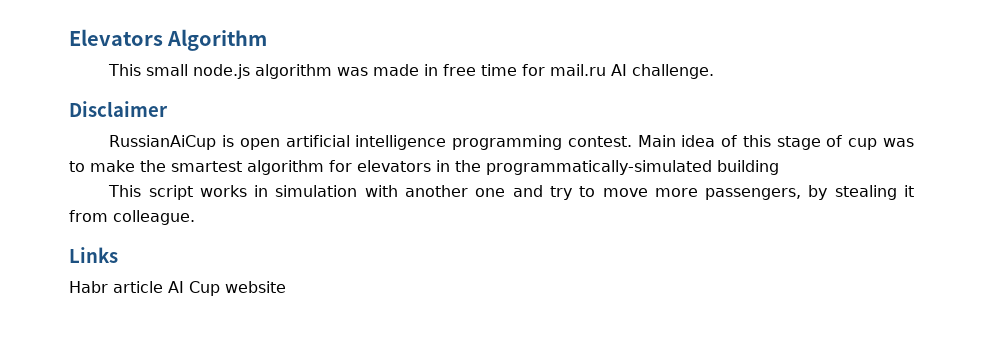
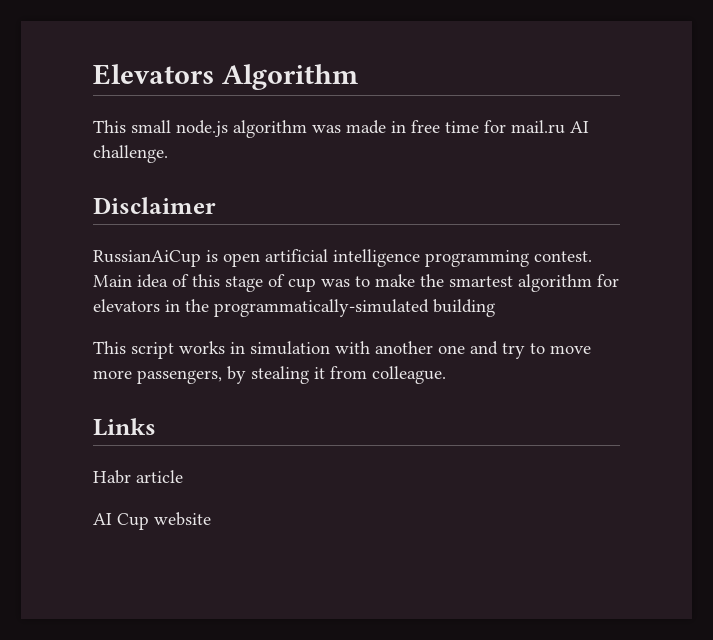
(163, 287) none -> (183, 476) //

